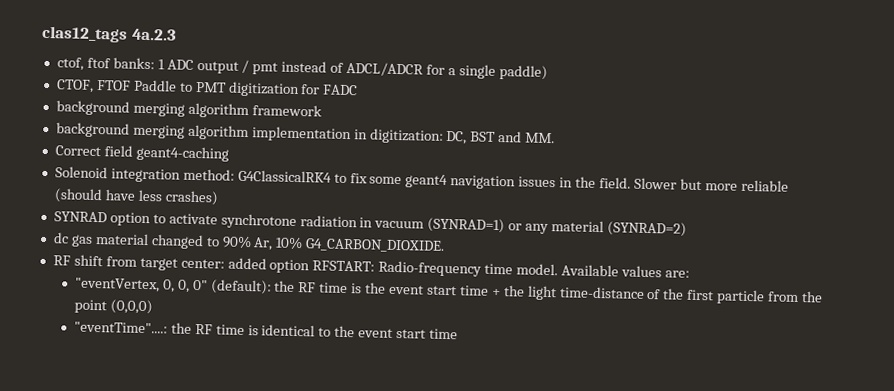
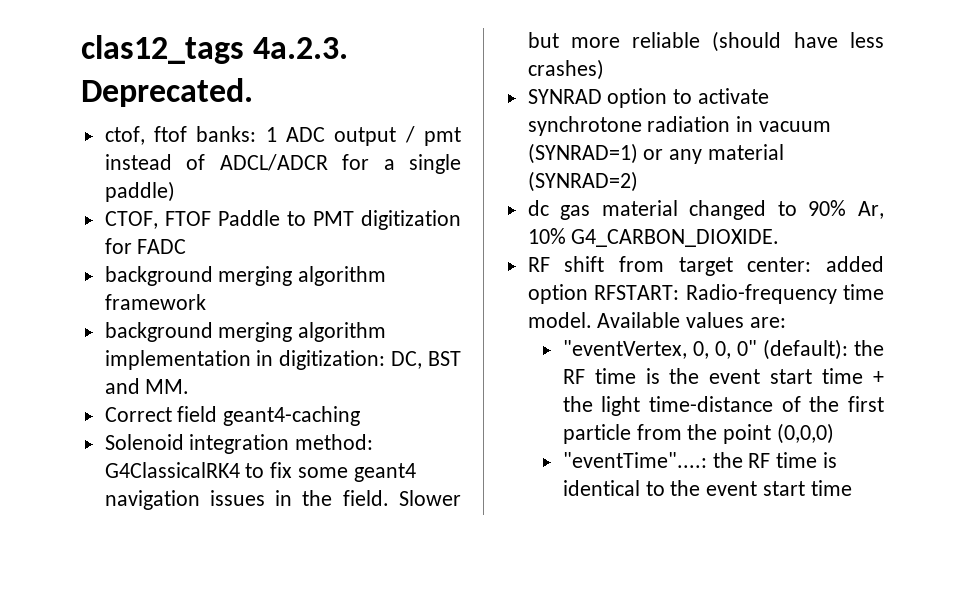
[131,28,177,41] 4a.2.3 -> [253,37,349,59] [81,78,253,107] 4a.2.3. Deprecated.

